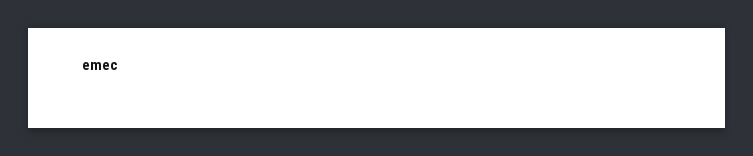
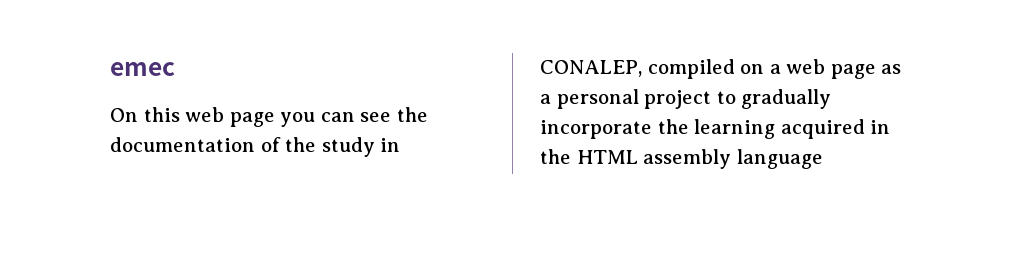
(118, 66) none -> [110,107,428,127] [110,137,401,157] [540,59,902,79] [540,89,832,109] [540,119,891,139] [540,149,823,169] // On this web page you can see the documentation of the study in CONALEP, compiled on a web page as a personal project to gradually incorporate the learning acquired in the HTML assembly language

